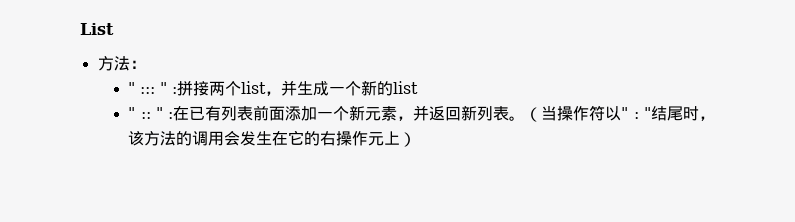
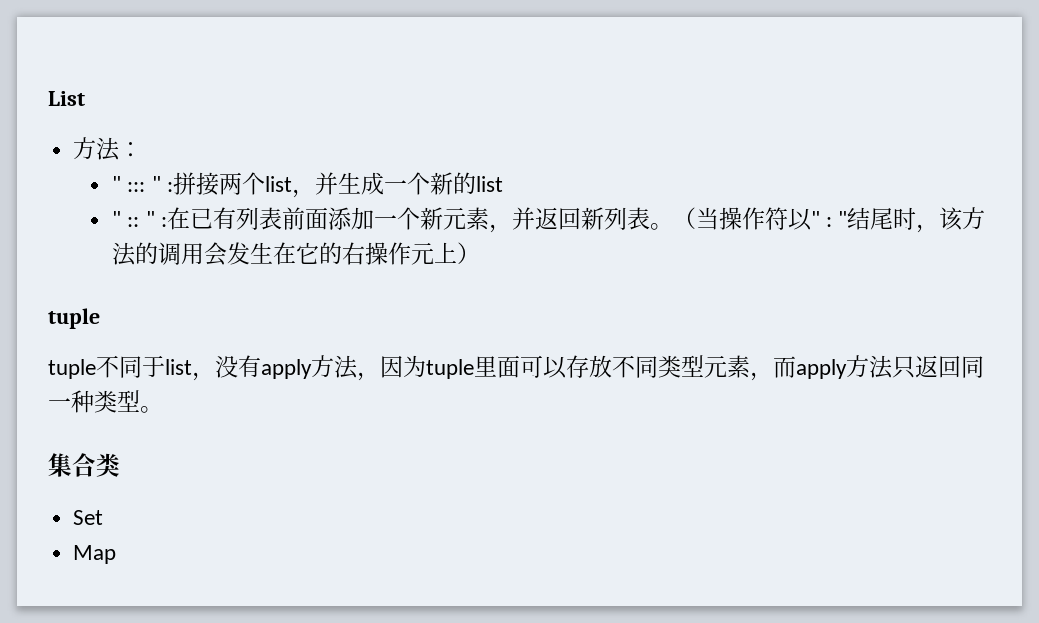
(417, 139) none -> [48,308,100,329] [48,355,984,381] [48,390,163,413] [48,453,120,477] [73,510,104,525] [73,545,117,564] // tuple // tuple不同于list，没有apply方法，因为tuple里面可以存放不同类型元素，而apply方法只返回同一种类型。 // 集合类 // Set // Map

